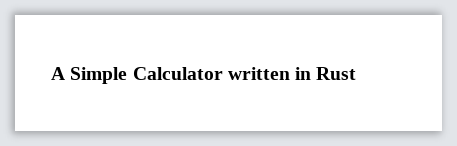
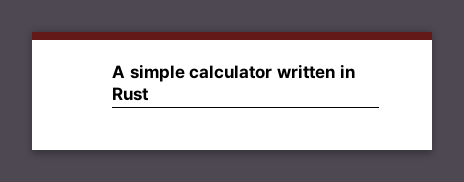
[70,67,223,84] Simple Calculator -> [129,64,273,82] simple calculator

